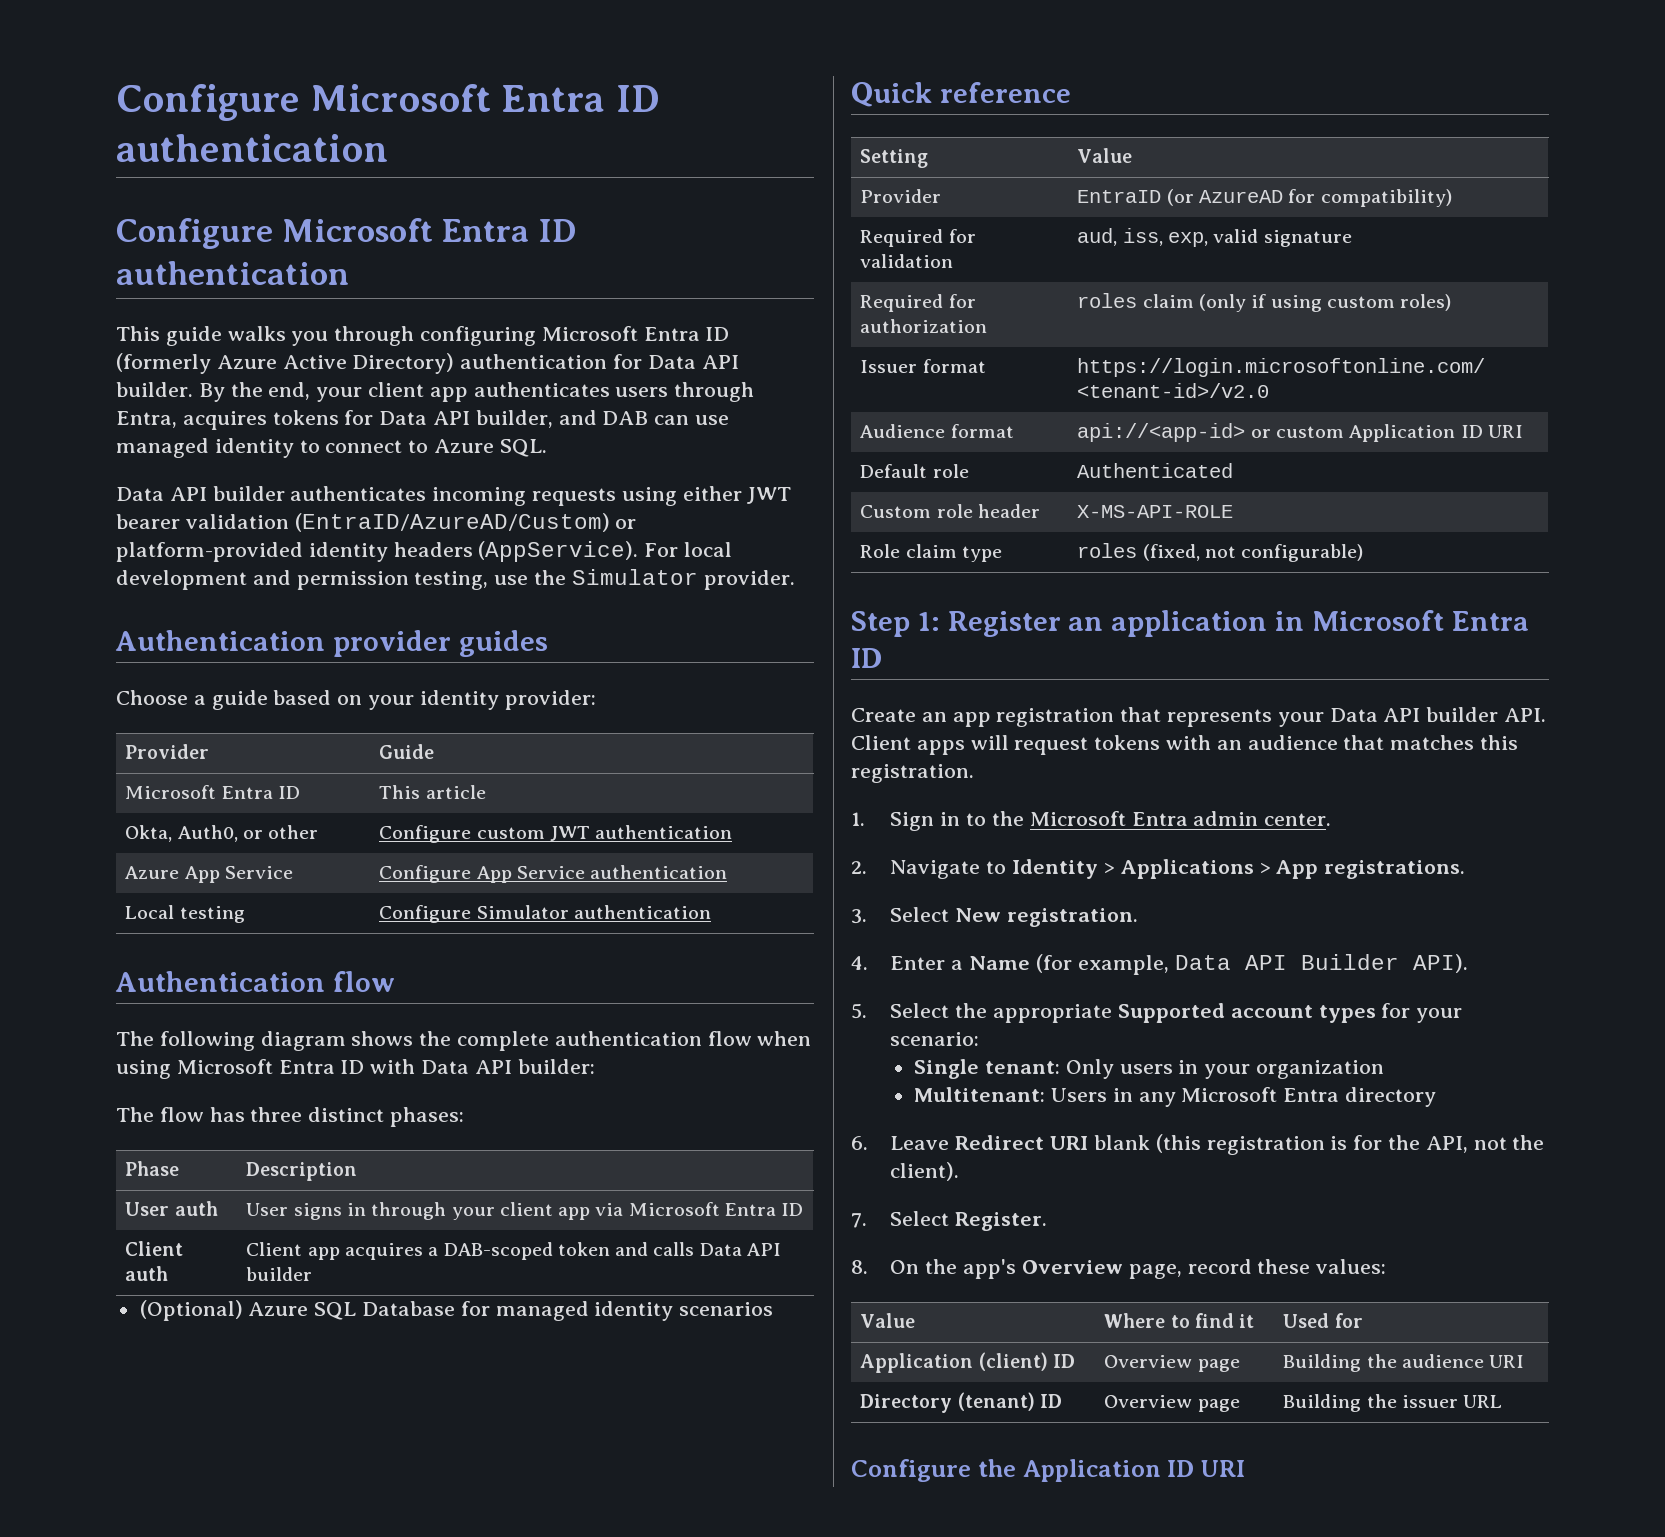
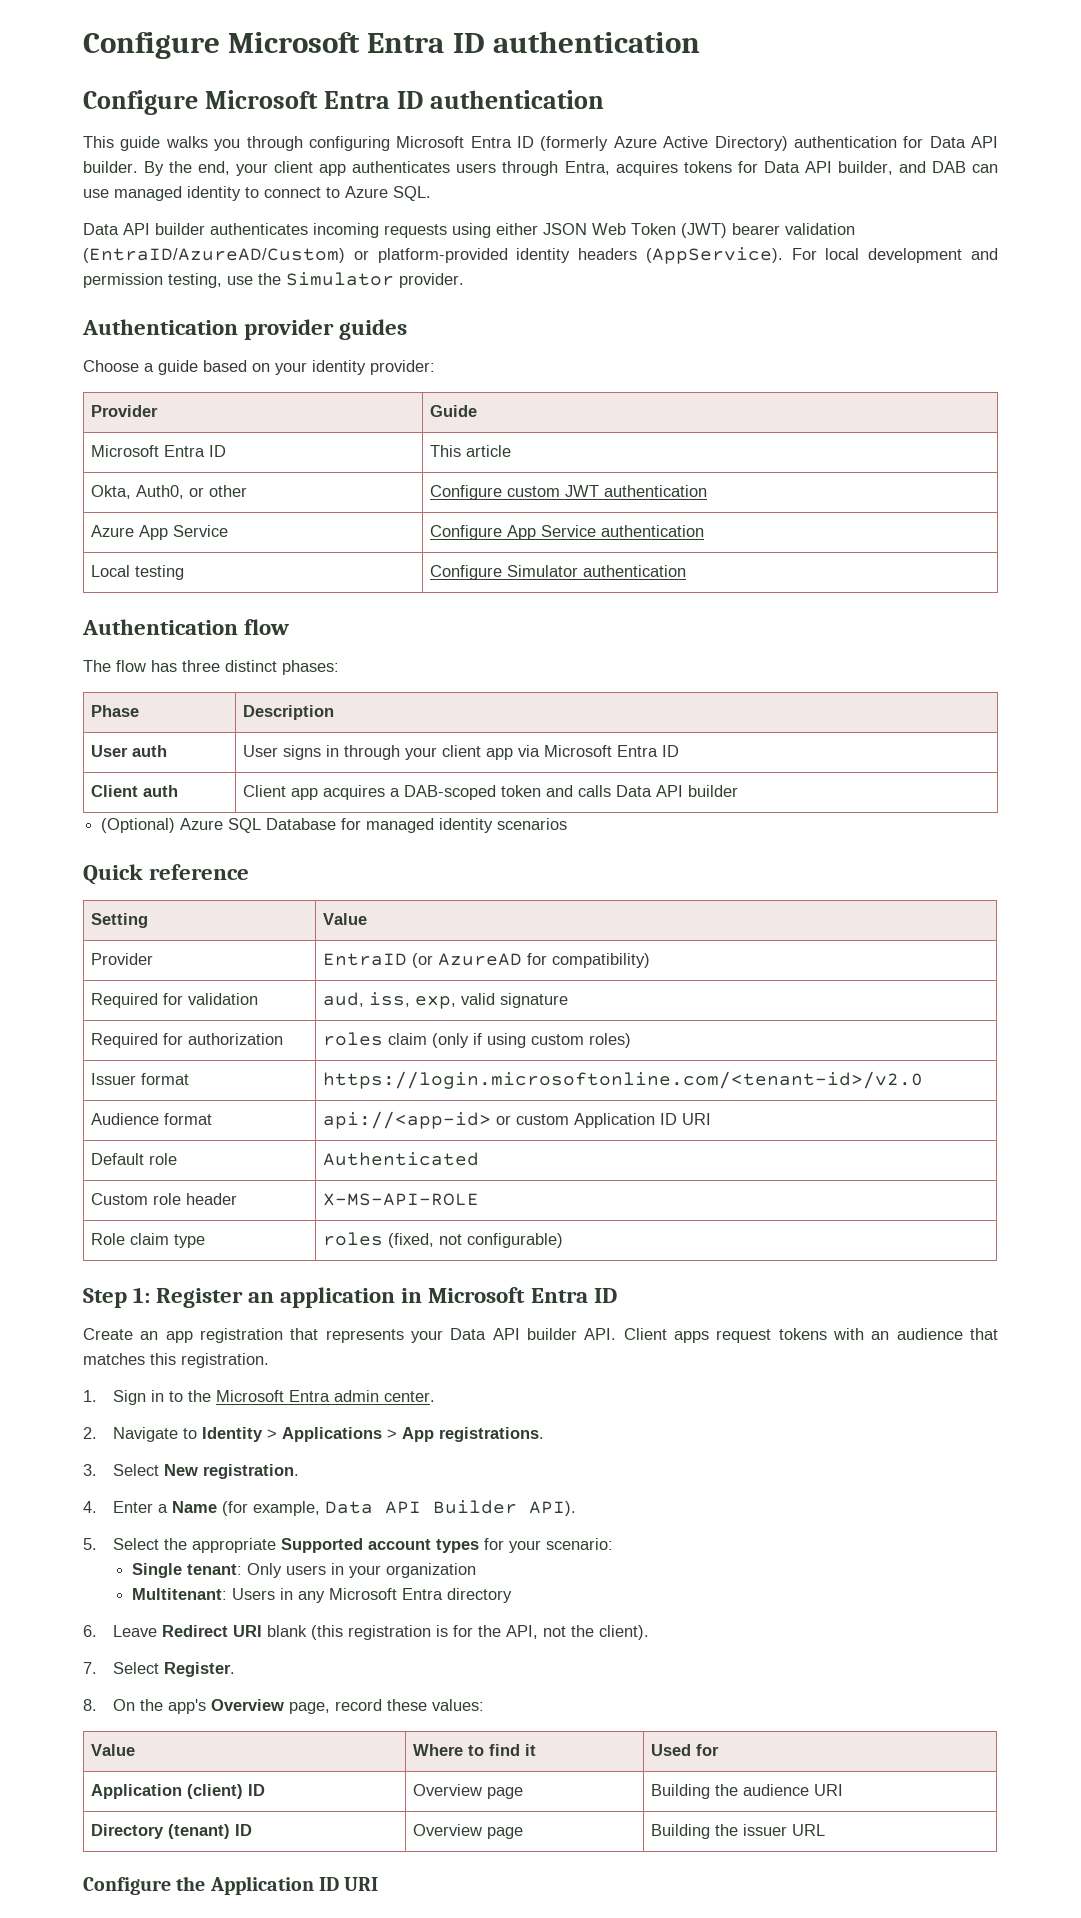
[747,487,792,504] JWT -> [543,223,727,238] JSON Web Token (JWT)
[116,1031,812,1051] [116,1059,595,1079] // The following diagram shows the complete authentication flow when using Microsoft Entra ID with Data API builder: -> (290, 627) none
[970,735,1009,750] will -> (709, 1337) none

